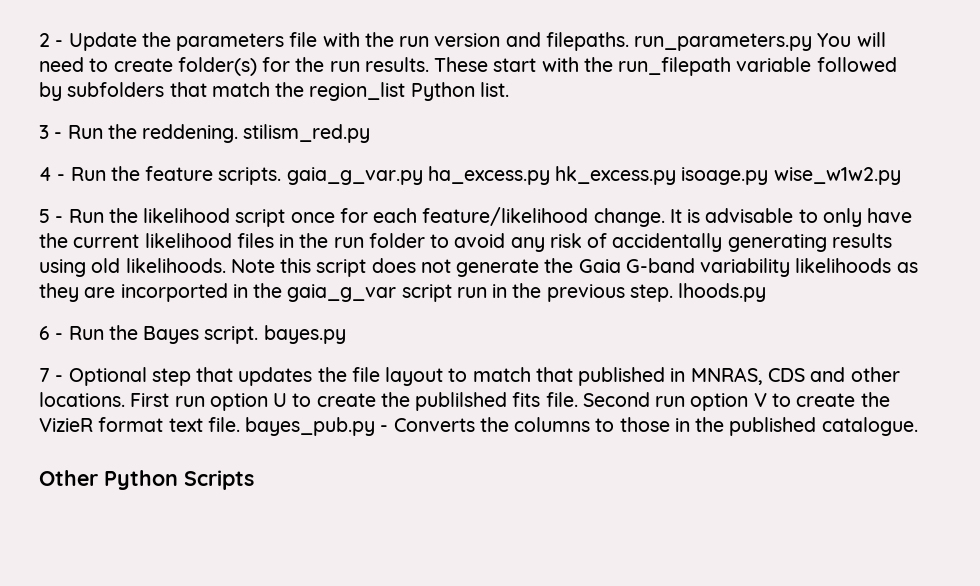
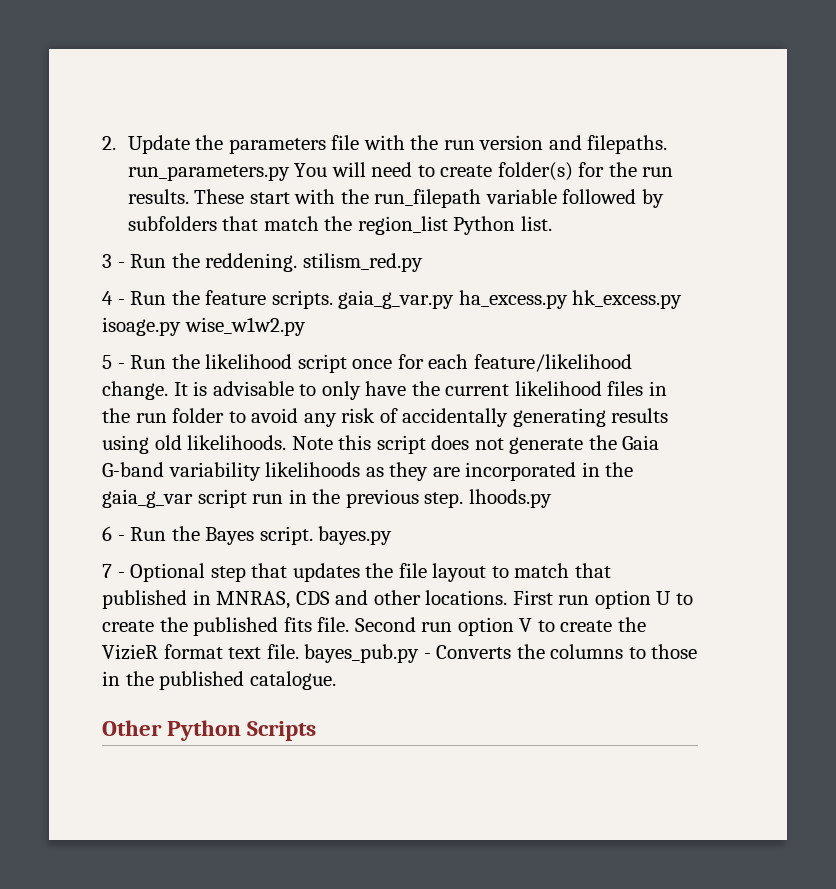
[39,33,64,47] 2 - -> [102,136,116,150] 2.
[120,283,228,302] incorported -> [465,462,577,481] incorporated
[415,392,508,411] publilshed -> [193,617,279,636] published

